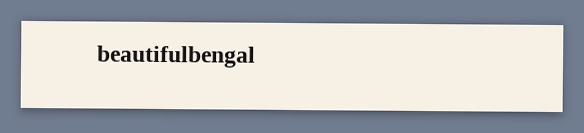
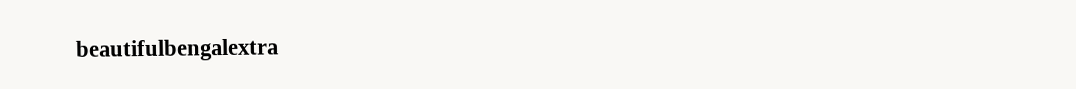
[96,45,256,68] beautifulbengal -> [75,38,279,62] beautifulbengalextra

